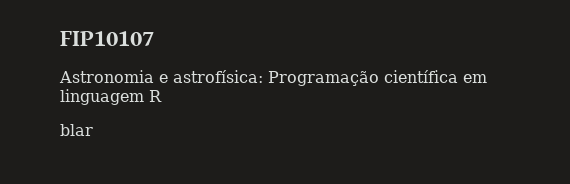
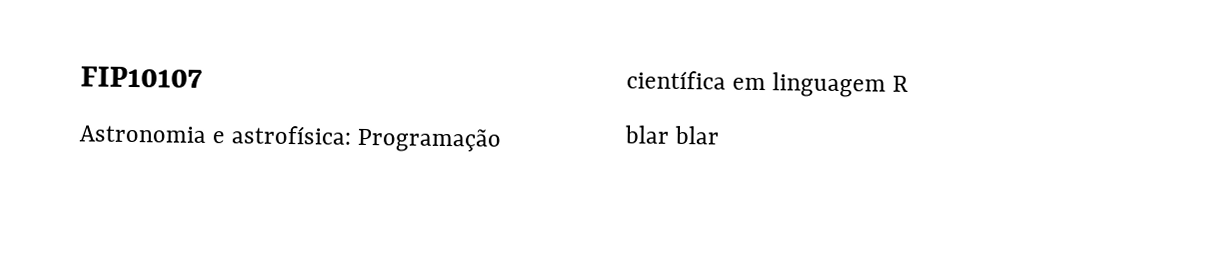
(93, 130) none -> [674,125,721,145] blar

